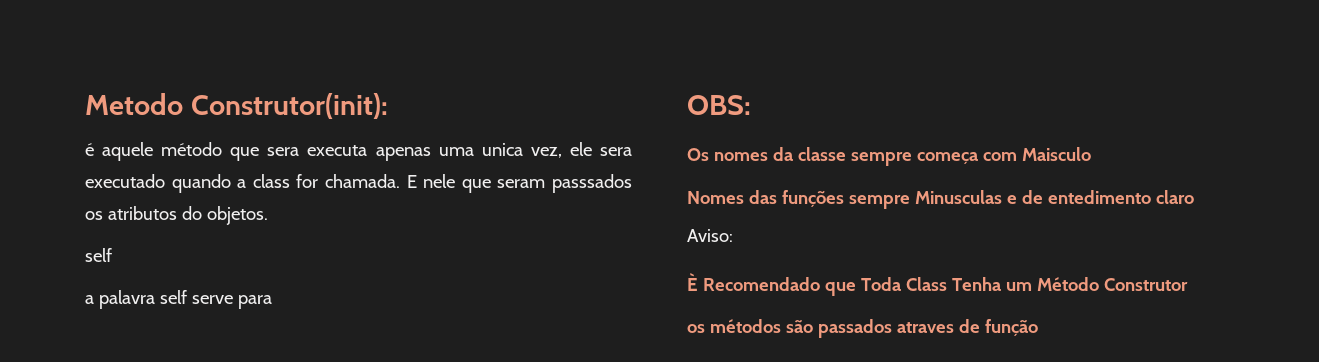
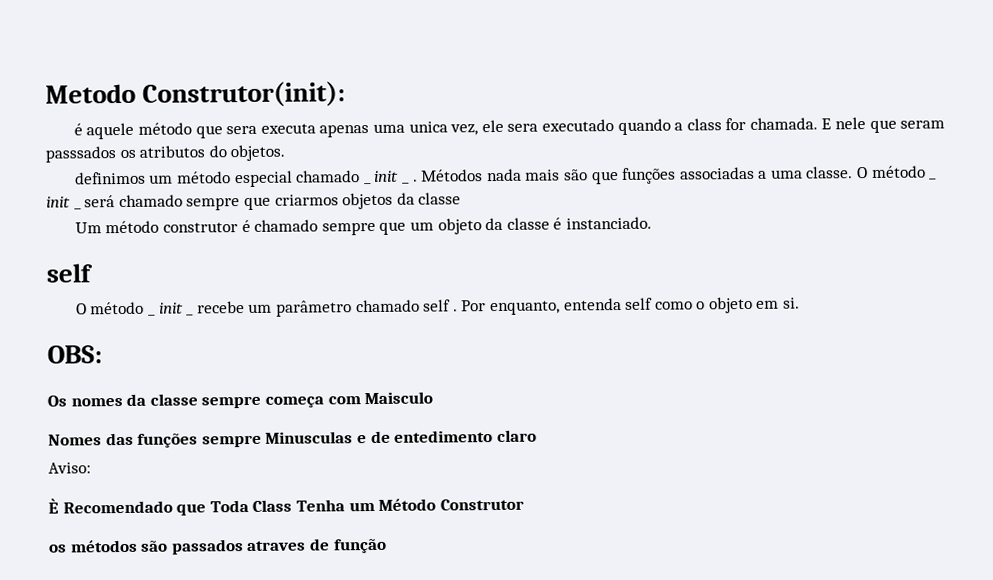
[85,248,112,262] [85,290,272,309] self // a palavra self serve para -> [74,170,372,188] [374,165,938,185] [46,192,462,211] [74,216,652,236] [46,263,93,283] [75,296,801,317] definimos um método especial chamado _ init _ . Métodos nada mais são que funções associadas a uma classe. O método _ init _ será chamado sempre que criarmos objetos da classe // Um método construtor é chamado sempre que um objeto da classe é instanciado. // self // O método _ init _ recebe um parâmetro chamado self . Por enquanto, entenda self como o objeto em si.

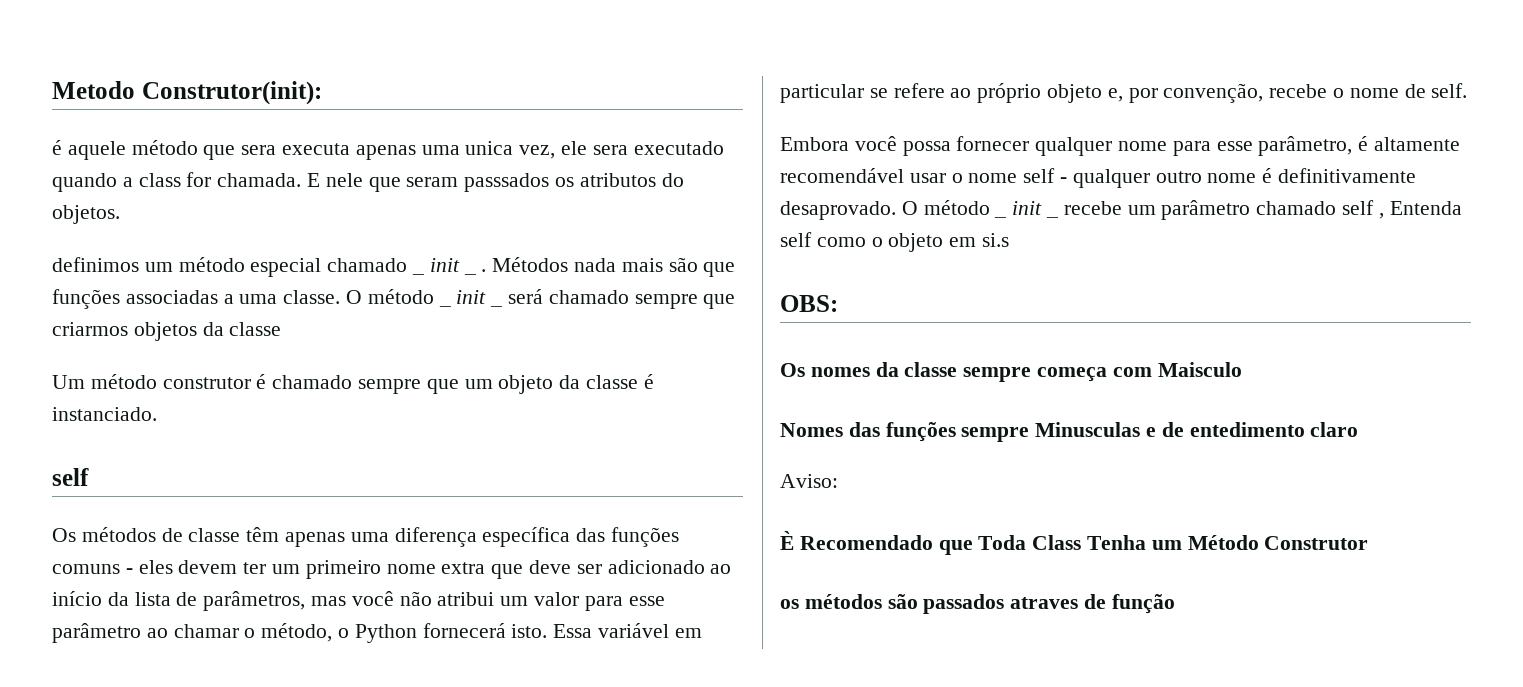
(93, 273) none -> [52,527,680,547] [52,560,732,579] [52,591,665,611] [52,623,702,643] [780,83,1468,103] [780,136,1461,156] [780,168,1417,188] [780,201,896,220] Os métodos de classe têm apenas uma diferença específica das funções comuns - eles devem ter um primeiro nome extra que deve ser adicionado ao início da lista de parâmetros, mas você não atribui um valor para esse parâmetro ao chamar o método, o Python fornecerá isto. Essa variável em particular se refere ao próprio objeto e, por convenção, recebe o nome de self. // Embora você possa fornecer qualquer nome para esse parâmetro, é altamente recomendável usar o nome self - qualquer outro nome é definitivamente desaprovado.
[452,298,622,316] . Por enquanto, entenda -> [1378,201,1462,219] , Entenda
[783,297,801,309] si. -> [982,233,1010,247] si.s

